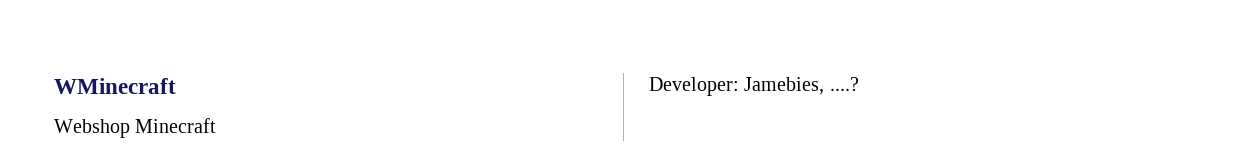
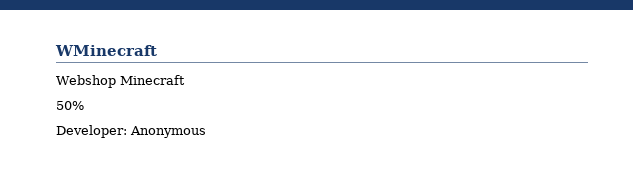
(217, 125) none -> [56,101,84,110] // 50%
[744,77,859,95] Jamebies, ....? -> [130,126,206,138] Anonymous

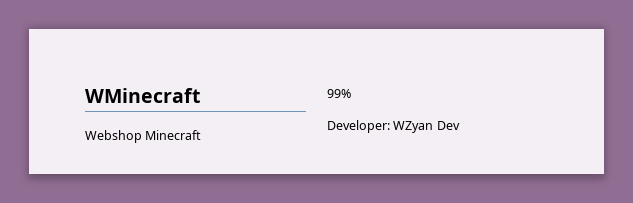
[56,101,84,110] 50% -> [327,89,351,98] 99%
[130,126,206,138] Anonymous -> [393,121,460,133] WZyan Dev

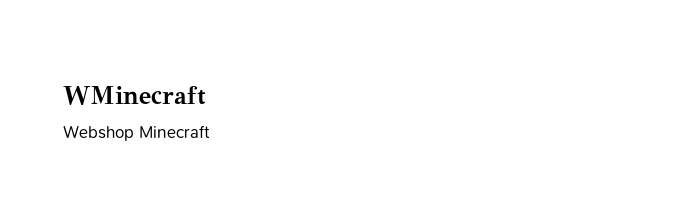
[327,89,351,98] [327,120,460,133] // 99% // Developer: WZyan Dev -> (210, 131) none

